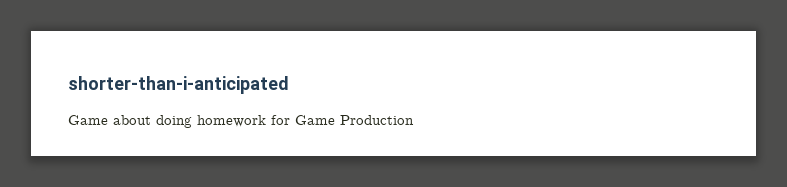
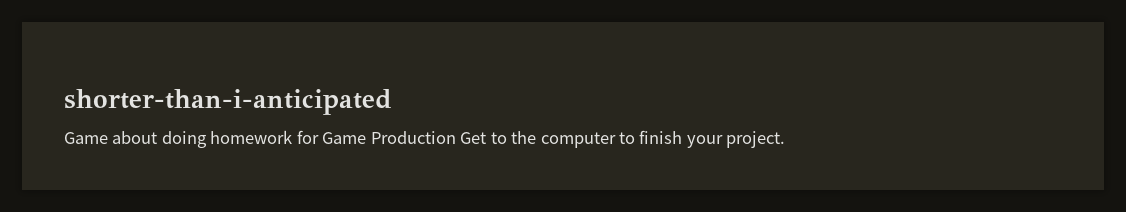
(414, 120) none -> [460,130,786,148] Get to the computer to finish your project.

